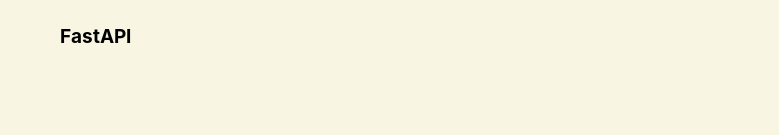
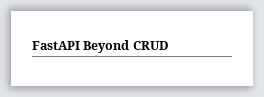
(131, 36) none -> [83,40,169,53] Beyond CRUD

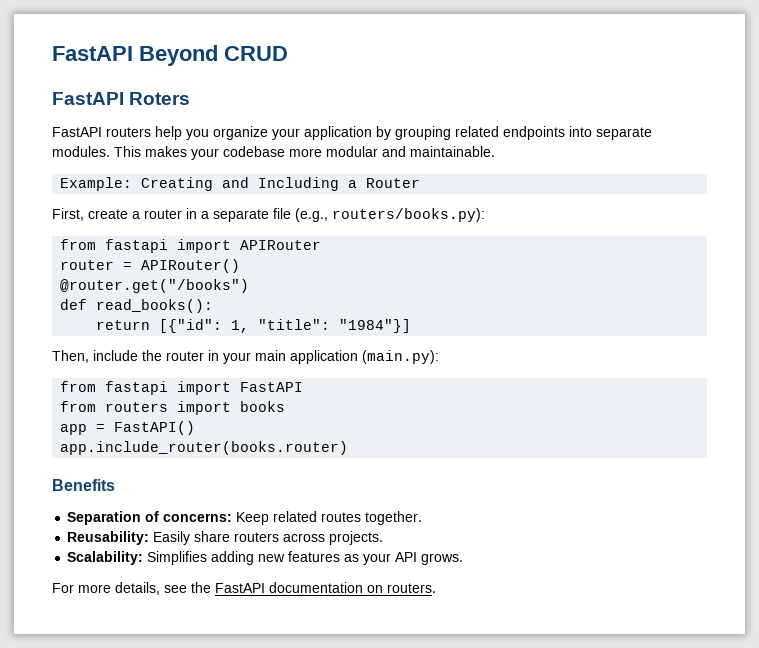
(169, 45) none -> [52,92,191,105] [52,126,652,140] [52,146,495,160] [60,177,421,191] [52,208,485,222] [60,239,322,253] [60,259,241,273] [60,279,250,293] [60,299,214,313] [96,319,412,333] [52,350,439,364] [60,381,304,395] [60,401,286,415] [60,421,196,435] [60,441,349,455] [52,479,115,491] [67,511,423,525] [67,531,384,545] [67,551,464,565] [52,582,436,595] // FastAPI Roters // FastAPI routers help you organize your application by grouping related endpoints into separate modules. This makes your codebase more modular and maintainable. // Example: Creating and Including a Router // First, create a router in a separate file (e.g., routers/books.py): // from fastapi import APIRouter // router = APIRouter() // @router.get("/books") // def read_books(): // return [{"id": 1, "title": "1984"}] // Then, include the router in your main application (main.py): // from fastapi import FastAPI // from routers import books // app = FastAPI() // app.include_router(books.router) // Benefits // Separation of concerns: Keep related routes together. // Reusability: Easily share routers across projects. // Scalability: Simplifies adding new features as your API grows. // For more details, see the FastAPI documentation on routers.

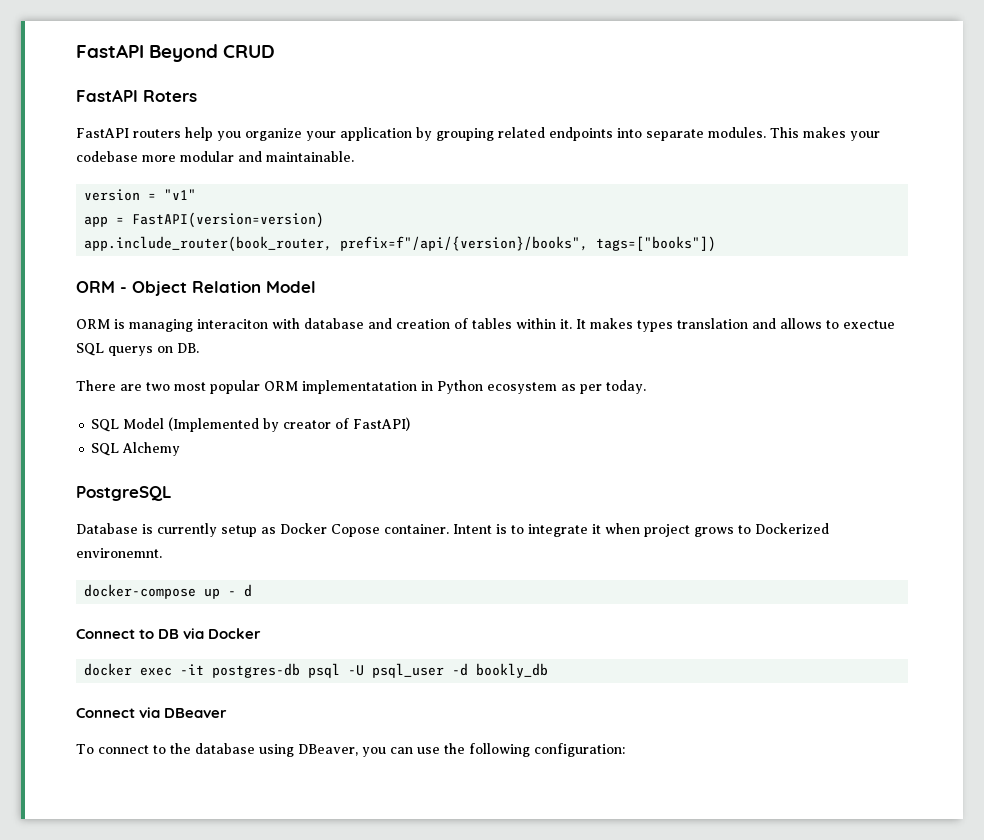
[60,177,421,191] [52,208,485,222] [60,239,322,253] [60,259,241,273] [60,279,250,293] [60,299,214,313] [96,319,412,333] [52,350,439,364] [60,381,304,395] [60,401,286,415] [60,421,196,435] [60,441,349,455] [52,479,115,491] [67,511,423,525] [67,531,384,545] [67,551,464,565] [52,582,436,595] Example: Creating and Including a Router // First, create a router in a separate file (e.g., routers/books.py): // from fastapi import APIRouter // router = APIRouter() // @router.get("/books") // def read_books(): // return [{"id": 1, "title": "1984"}] // Then, include the router in your main application (main.py): // from fastapi import FastAPI // from routers import books // app = FastAPI() // app.include_router(books.router) // Benefits // Separation of concerns: Keep related routes together. // Reusability: Easily share routers across projects. // Scalability: Simplifies adding new features as your API grows. // For more details, see the FastAPI documentation on routers. -> [84,189,197,201] [84,212,325,228] [84,236,717,252] [76,281,316,296] [76,318,895,332] [76,343,199,356] [76,380,646,394] [91,417,411,432] [91,442,181,456] [76,486,172,501] [76,523,829,537] [76,548,162,558] [84,584,253,599] [76,628,262,639] [84,663,549,678] [76,707,228,718] [76,743,625,757] version = "v1" // app = FastAPI(version=version) // app.include_router(book_router, prefix=f"/api/{version}/books", tags=["books"]) // ORM - Object Relation Model // ORM is managing interaciton with database and creation of tables within it. It makes types translation and allows to exectue SQL querys on DB. // There are two most popular ORM implementatation in Python ecosystem as per today. // SQL Model (Implemented by creator of FastAPI) // SQL Alchemy // PostgreSQL // Database is currently setup as Docker Copose container. Intent is to integrate it when project grows to Dockerized environemnt. // docker-compose up - d // Connect to DB via Docker // docker exec -it postgres-db psql -U psql_user -d bookly_db // Connect via DBeaver // To connect to the database using DBeaver, you can use the following configuration:

